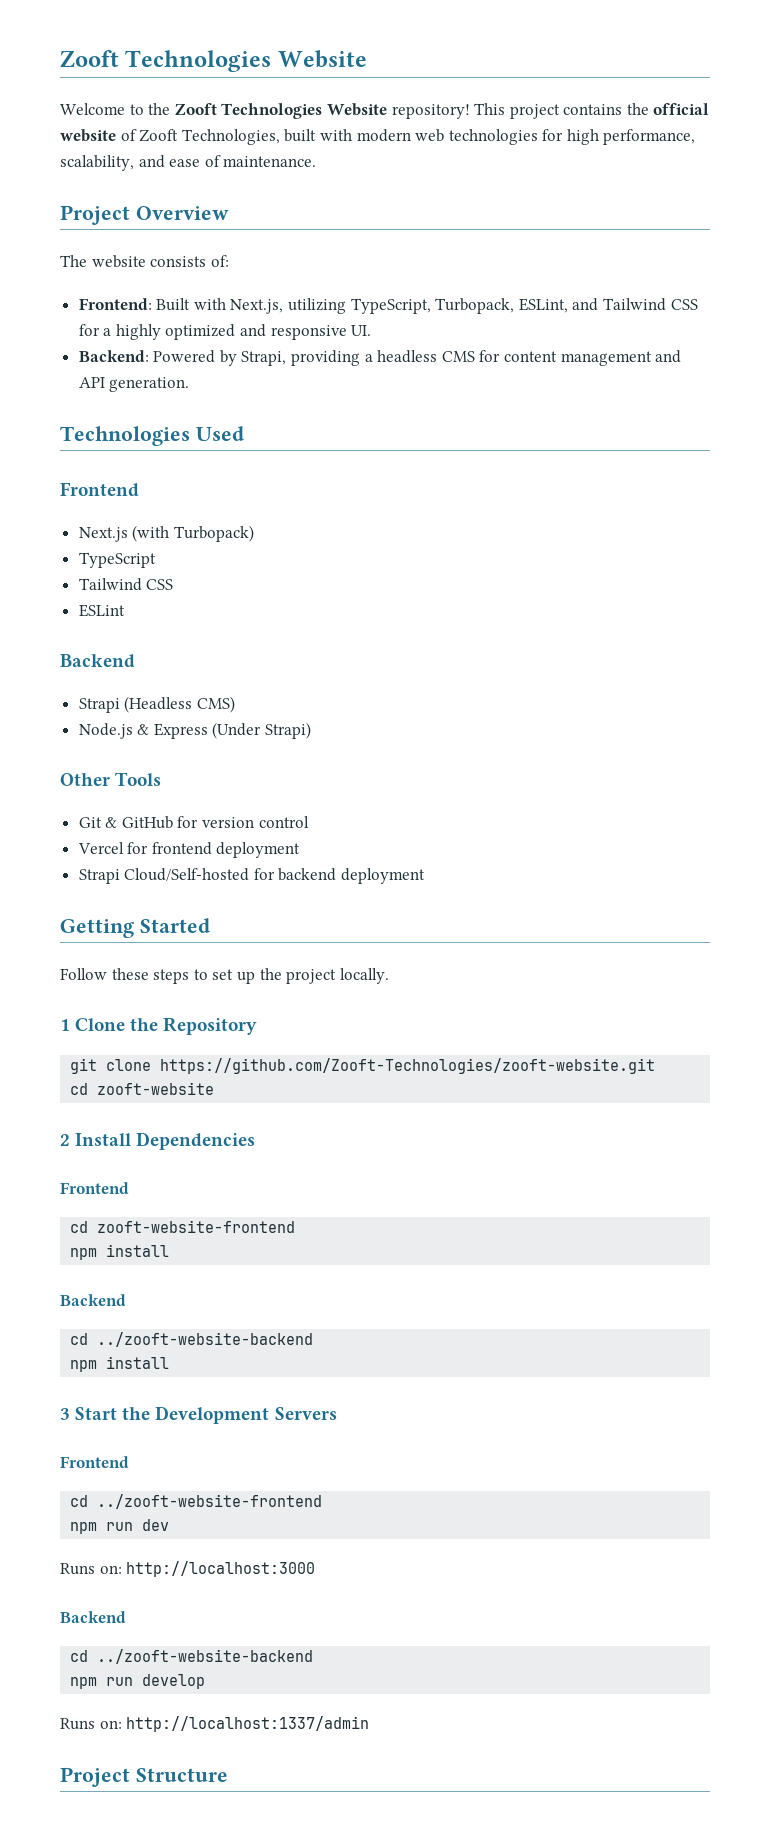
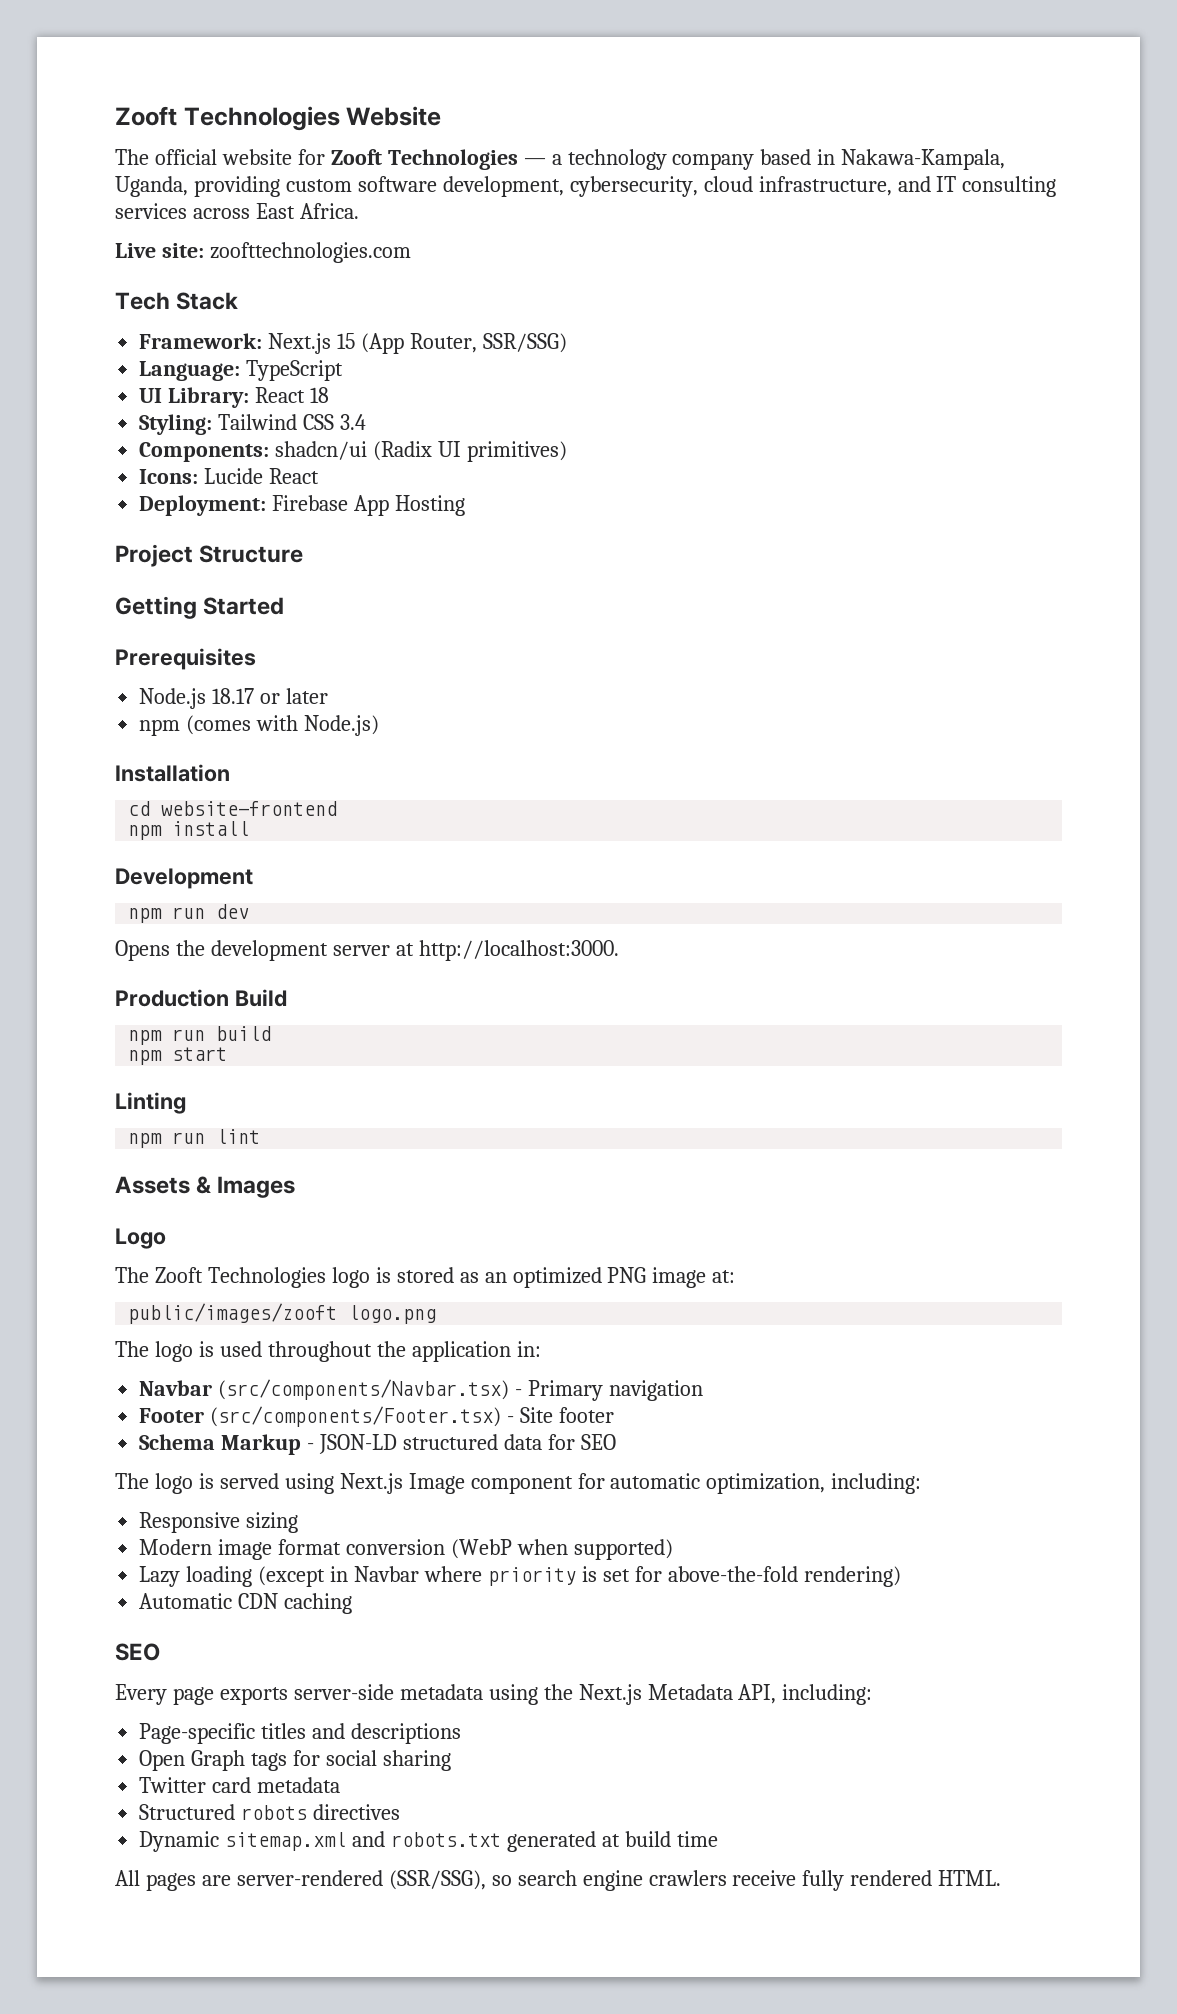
[60,103,710,119] [60,129,696,145] [60,155,317,171] [60,205,229,225] [60,255,229,268] [78,298,698,314] [78,324,372,340] [78,350,682,366] [78,377,190,392] [60,426,244,446] [60,482,139,497] [78,525,254,542] [78,552,156,568] [78,578,174,591] [78,604,125,617] [60,654,135,668] [78,696,235,713] [78,722,312,739] [60,772,162,786] [78,816,309,829] [77,842,301,858] [78,868,426,884] [60,918,210,938] [60,968,389,984] [60,1017,258,1035] [70,1058,656,1074] [70,1082,215,1095] [60,1132,256,1150] [60,1182,129,1194] [70,1220,296,1233] [70,1244,170,1260] [60,1294,126,1306] [70,1332,314,1347] [70,1356,170,1372] [60,1406,337,1424] [60,1456,129,1468] [70,1494,323,1509] [70,1519,170,1534] [60,1561,316,1577] [60,1611,126,1623] [70,1649,314,1664] [70,1674,206,1689] [60,1716,370,1732] [60,1767,228,1787] Welcome to the Zooft Technologies Website repository! This project contains the official website of Zooft Technologies, built with modern web technologies for high performance, scalability, and ease of maintenance. // Project Overview // The website consists of: // Frontend: Built with Next.js, utilizing TypeScript, Turbopack, ESLint, and Tailwind CSS for a highly optimized and responsive UI. // Backend: Powered by Strapi, providing a headless CMS for content management and API generation. // Technologies Used // Frontend // Next.js (with Turbopack) // TypeScript // Tailwind CSS // ESLint // Backend // Strapi (Headless CMS) // Node.js & Express (Under Strapi) // Other Tools // Git & GitHub for version control // Vercel for frontend deployment // Strapi Cloud/Self-hosted for backend deployment // Getting Started // Follow these steps to set up the project locally. // 1 Clone the Repository // git clone https://github.com/Zooft-Technologies/zooft-website.git // cd zooft-website // 2 Install Dependencies // Frontend // cd zooft-website-frontend // npm install // Backend // cd ../zooft-website-backend // npm install // 3 Start the Development Servers // Frontend // cd ../zooft-website-frontend // npm run dev // Runs on: http://localhost:3000 // Backend // cd ../zooft-website-backend // npm run develop // Runs on: http://localhost:1337/admin // Project Structure -> [115,149,1006,170] [115,176,1057,197] [115,203,359,219] [115,242,411,263] [115,292,239,310] [139,333,567,354] [139,360,344,381] [139,387,330,408] [139,414,367,435] [139,441,567,462] [139,468,320,484] [139,495,466,516] [115,544,304,567] [115,596,285,619] [115,648,256,670] [139,688,329,709] [139,715,380,736] [115,764,230,782] [128,801,338,816] [128,821,250,840] [115,868,253,889] [128,904,250,923] [115,940,619,961] [115,989,287,1007] [128,1026,272,1045] [128,1047,228,1065] [115,1092,186,1114] [128,1129,261,1148] [115,1176,296,1198] [115,1228,166,1249] [115,1267,736,1288] [128,1303,437,1324] [115,1341,541,1362] [139,1379,703,1401] [139,1406,614,1427] [139,1434,616,1455] [115,1473,922,1494] [139,1512,299,1533] [139,1539,673,1560] [139,1566,901,1587] [139,1593,353,1614] [115,1643,160,1661] [115,1684,873,1705] [139,1723,462,1744] [139,1750,451,1771] [139,1777,341,1793] [139,1804,401,1820] [139,1831,718,1852] [115,1870,1002,1891] The official website for Zooft Technologies — a technology company based in Nakawa-Kampala, Uganda, providing custom software development, cybersecurity, cloud infrastructure, and IT consulting services across East Africa. // Live site: zoofttechnologies.com // Tech Stack // Framework: Next.js 15 (App Router, SSR/SSG) // Language: TypeScript // UI Library: React 18 // Styling: Tailwind CSS 3.4 // Components: shadcn/ui (Radix UI primitives) // Icons: Lucide React // Deployment: Firebase App Hosting // Project Structure // Getting Started // Prerequisites // Node.js 18.17 or later // npm (comes with Node.js) // Installation // cd website-frontend // npm install // Development // npm run dev // Opens the development server at http://localhost:3000. // Production Build // npm run build // npm start // Linting // npm run lint // Assets & Images // Logo // The Zooft Technologies logo is stored as an optimized PNG image at: // public/images/zooft logo.png // The logo is used throughout the application in: // Navbar (src/components/Navbar.tsx) - Primary navigation // Footer (src/components/Footer.tsx) - Site footer // Schema Markup - JSON-LD structured data for SEO // The logo is served using Next.js Image component for automatic optimization, including: // Responsive sizing // Modern image format conversion (WebP when supported) // Lazy loading (except in Navbar where priority is set for above-the-fold rendering) // Automatic CDN caching // SEO // Every page exports server-side metadata using the Next.js Metadata API, including: // Page-specific titles and descriptions // Open Graph tags for social sharing // Twitter card metadata // Structured robots directives // Dynamic sitemap.xml and robots.txt generated at build time // All pages are server-rendered (SSR/SSG), so search engine crawlers receive fully rendered HTML.

